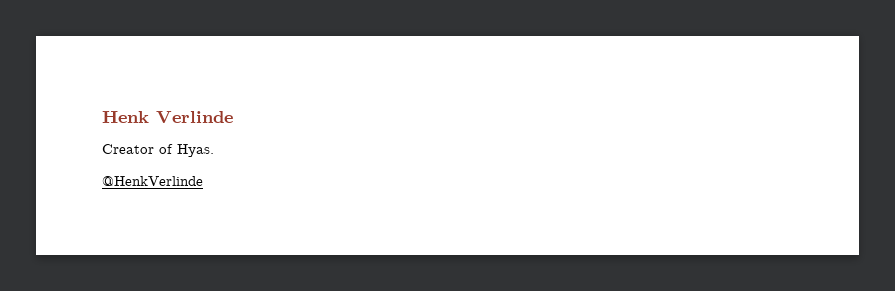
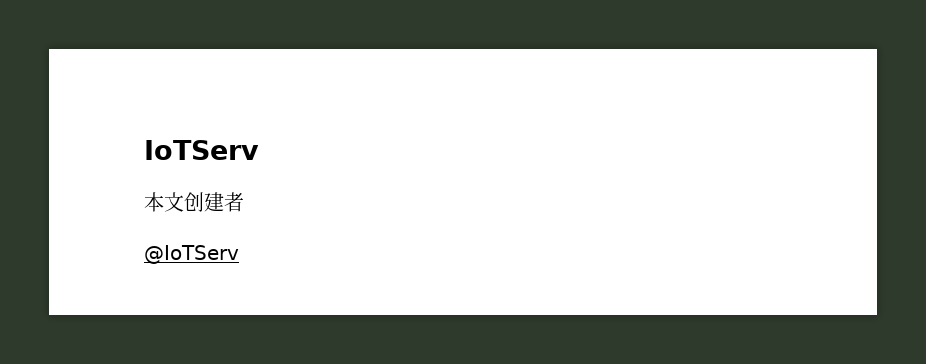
[102,111,233,123] [102,144,214,157] [102,176,203,186] Henk Verlinde // Creator of Hyas. // @HenkVerlinde -> [144,140,259,160] [144,192,244,212] [144,245,239,264] IoTServ // 本文创建者 // @IoTServ

